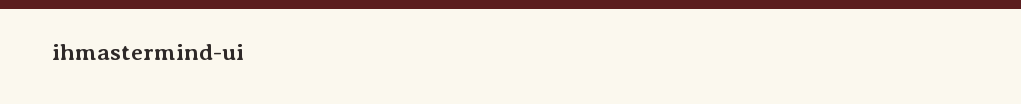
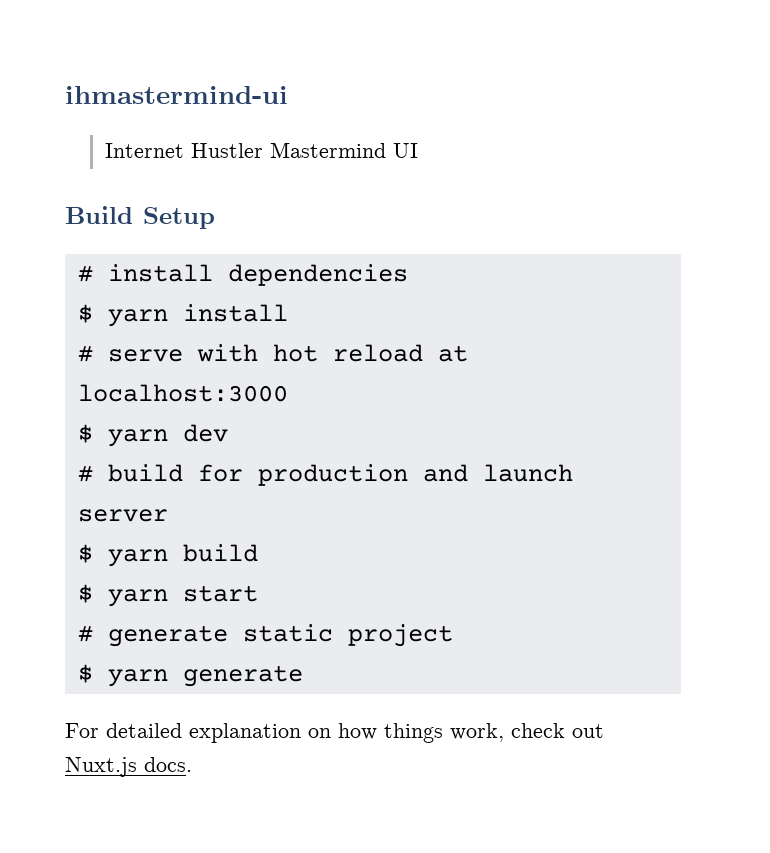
(244, 52) none -> [105,142,419,158] [65,206,215,229] [77,264,408,286] [77,304,288,327] [77,344,468,362] [77,384,288,402] [77,424,228,447] [77,464,573,486] [77,509,168,522] [77,544,258,567] [77,584,258,607] [77,624,453,647] [77,664,303,687] [65,723,604,743] [65,757,192,777] // Internet Hustler Mastermind UI // Build Setup // # install dependencies // $ yarn install // # serve with hot reload at localhost:3000 // $ yarn dev // # build for production and launch server // $ yarn build // $ yarn start // # generate static project // $ yarn generate // For detailed explanation on how things work, check out Nuxt.js docs.

